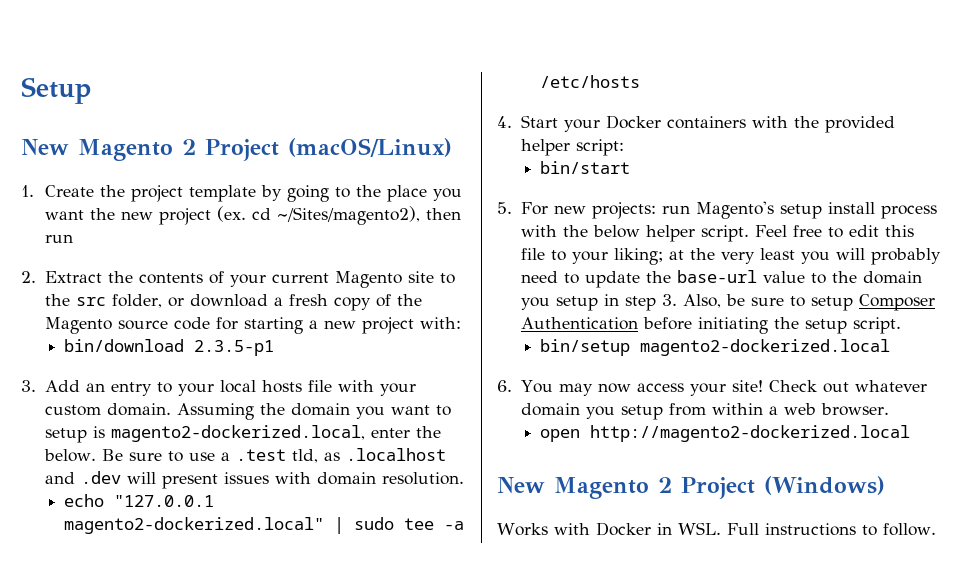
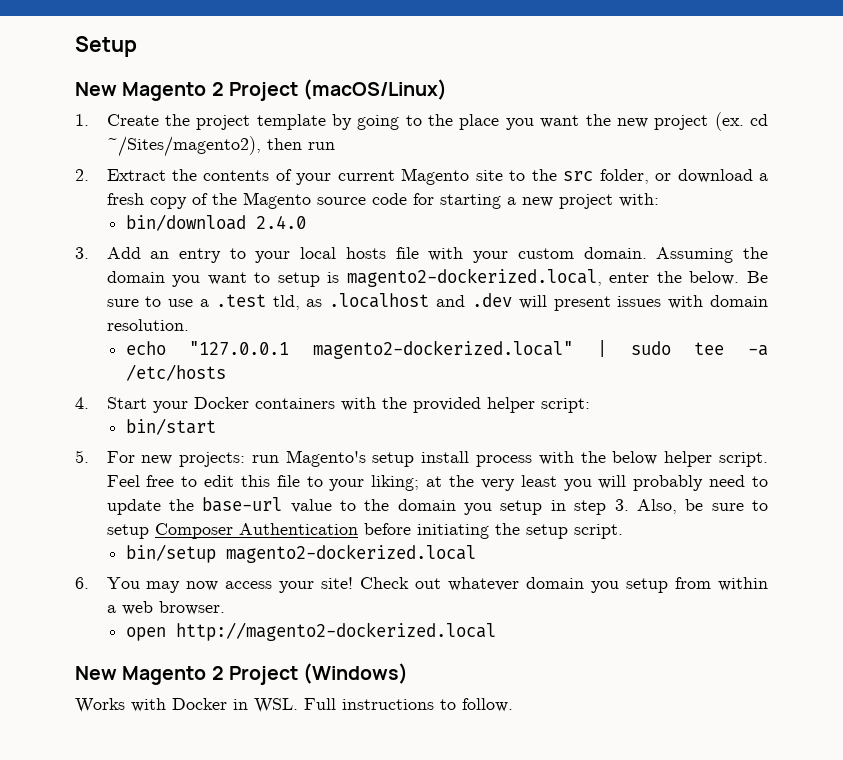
[194,340,275,356] 2.3.5-p1 -> [255,215,306,229] 2.4.0

